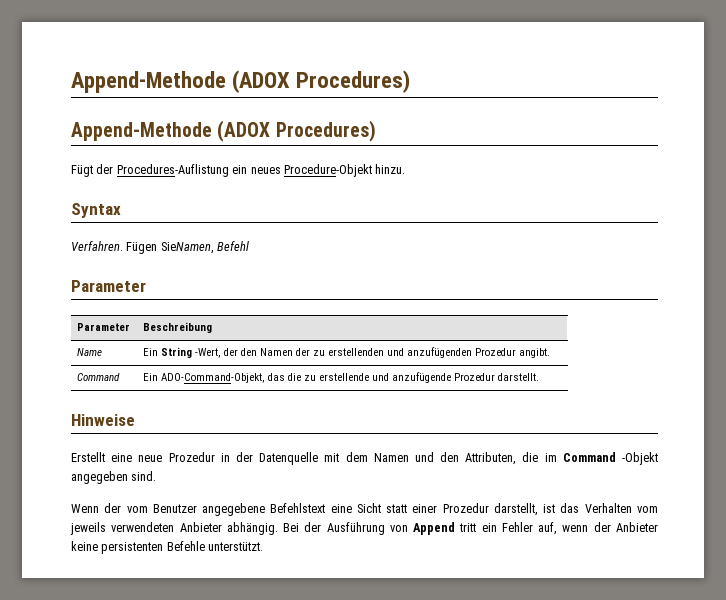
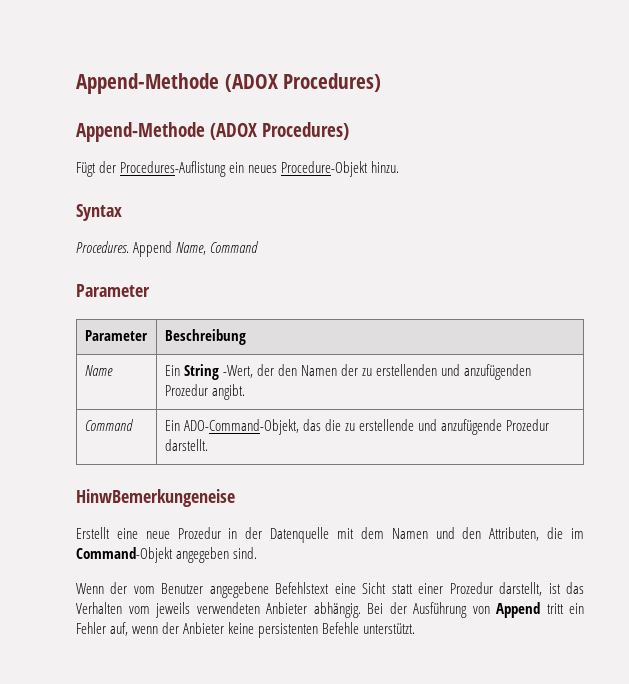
[71,241,250,254] Verfahren. Fügen SieNamen, Befehl -> [76,241,260,257] Procedures. Append Name, Command
[71,414,135,426] Hinweise -> [76,489,235,507] HinwBemerkungeneise
[562,452,658,465] Command -Objekt -> [76,547,173,563] Command-Objekt

